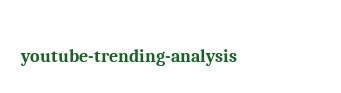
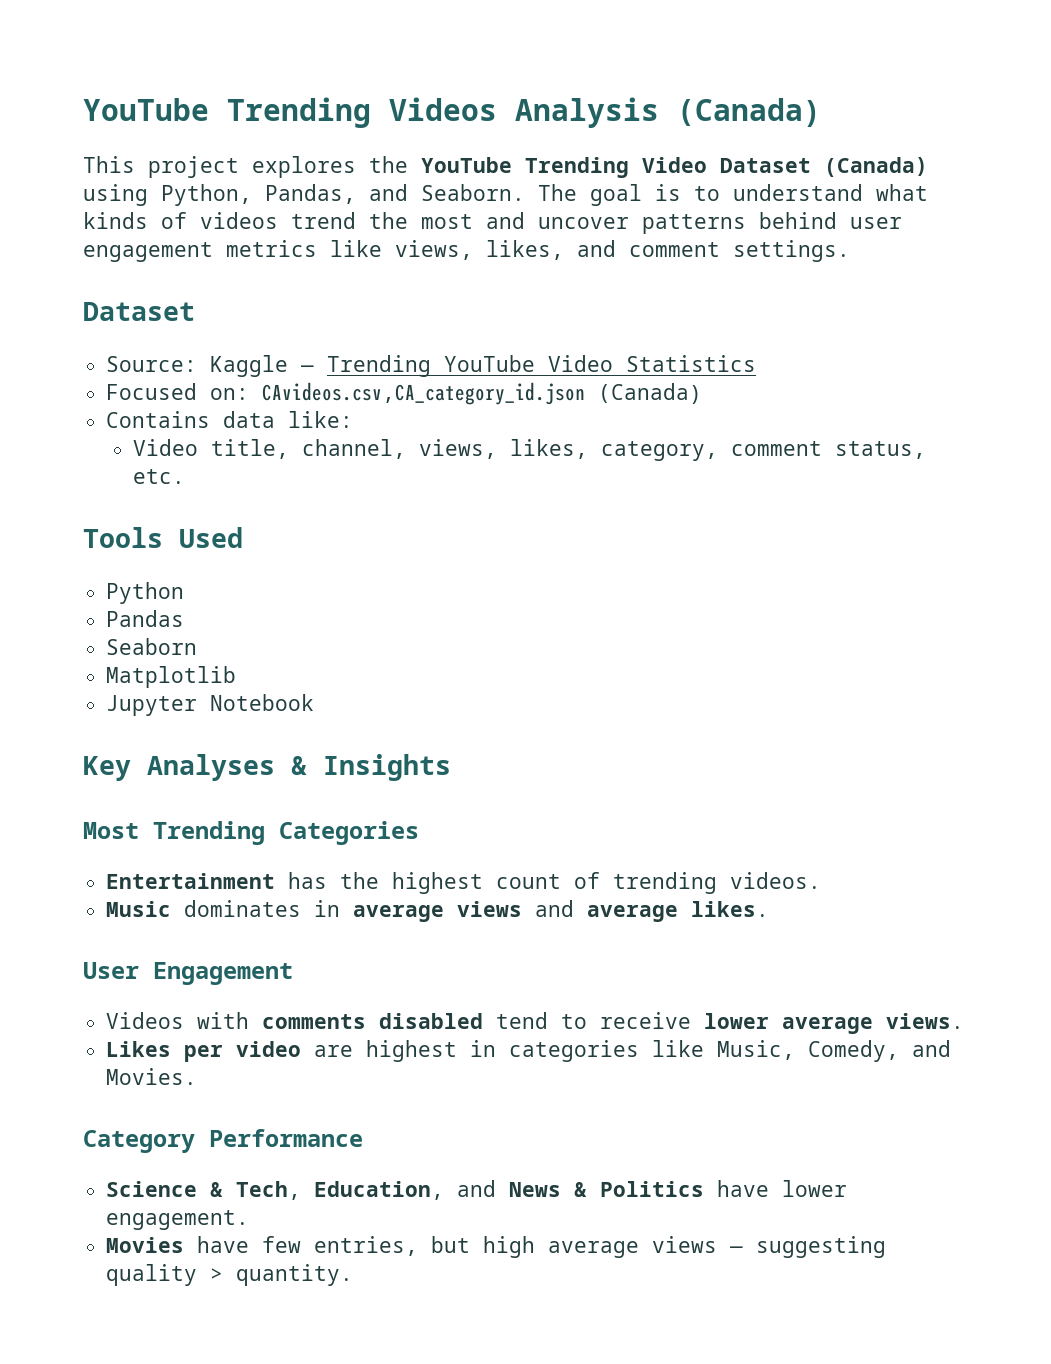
[20,49,237,66] youtube-trending-analysis -> [83,97,821,128] [83,156,928,178] [83,184,928,206] [83,212,902,234] [83,240,850,262] [83,302,195,321] [106,355,757,377] [106,382,703,405] [106,411,354,428] [133,439,927,461] [133,469,186,484] [83,527,243,548] [106,582,185,604] [106,610,185,627] [106,638,198,655] [106,666,237,688] [106,694,315,716] [83,754,451,781] [83,821,419,845] [106,872,822,894] [106,900,770,922] [83,962,293,985] [106,1012,965,1034] [106,1040,952,1062] [106,1068,198,1085] [83,1129,363,1153] [106,1180,848,1200] [106,1210,250,1230] [106,1236,887,1258] [106,1264,354,1286] YouTube Trending Videos Analysis (Canada) // This project explores the YouTube Trending Video Dataset (Canada) using Python, Pandas, and Seaborn. The goal is to understand what kinds of videos trend the most and uncover patterns behind user engagement metrics like views, likes, and comment settings. // Dataset // Source: Kaggle — Trending YouTube Video Statistics // Focused on: CAvideos.csv,CA_category_id.json (Canada) // Contains data like: // Video title, channel, views, likes, category, comment status, etc. // Tools Used // Python // Pandas // Seaborn // Matplotlib // Jupyter Notebook // Key Analyses & Insights // Most Trending Categories // Entertainment has the highest count of trending videos. // Music dominates in average views and average likes. // User Engagement // Videos with comments disabled tend to receive lower average views. // Likes per video are highest in categories like Music, Comedy, and Movies. // Category Performance // Science & Tech, Education, and News & Politics have lower engagement. // Movies have few entries, but high average views — suggesting quality > quantity.

